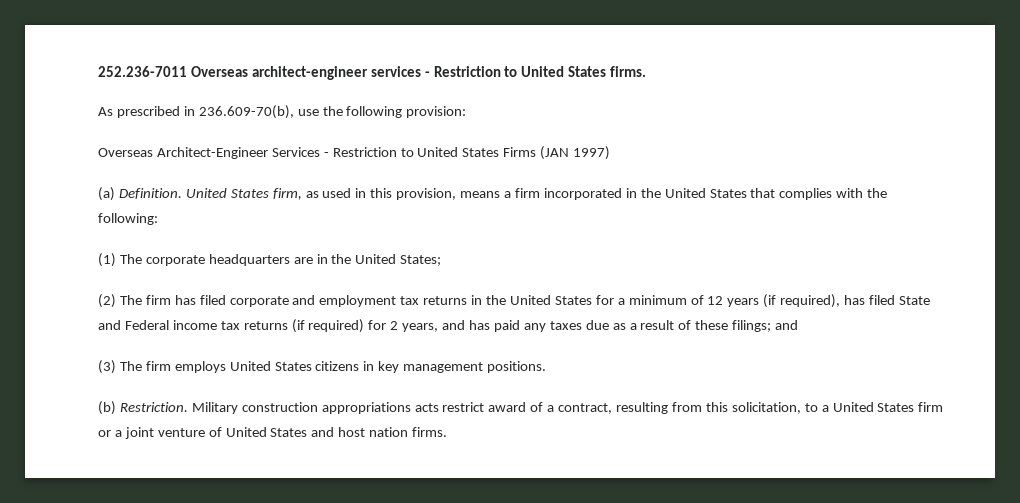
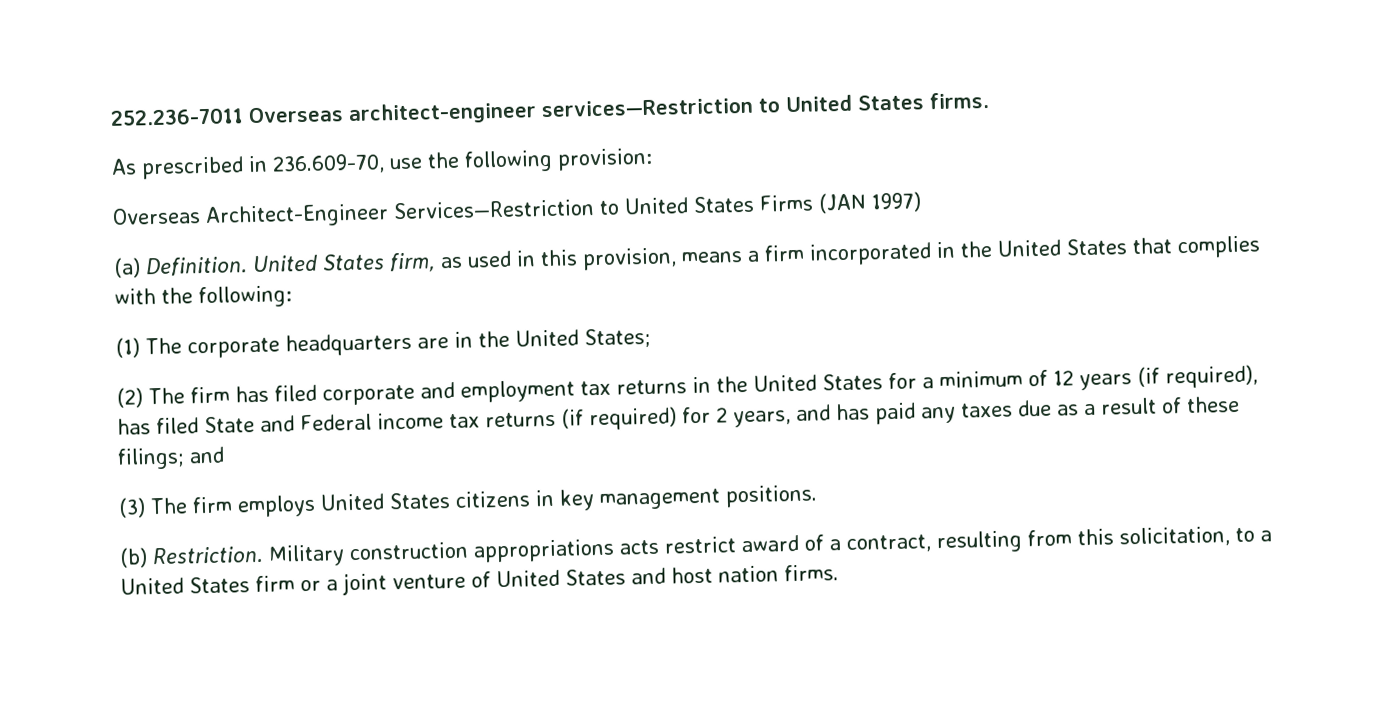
[370,66,501,77] services - Restriction -> [541,97,753,118] services—Restriction
[198,105,294,119] 236.609-70(b), -> [272,153,385,175] 236.609-70,
[271,147,397,157] Services - Restriction -> [393,199,595,220] Services—Restriction

